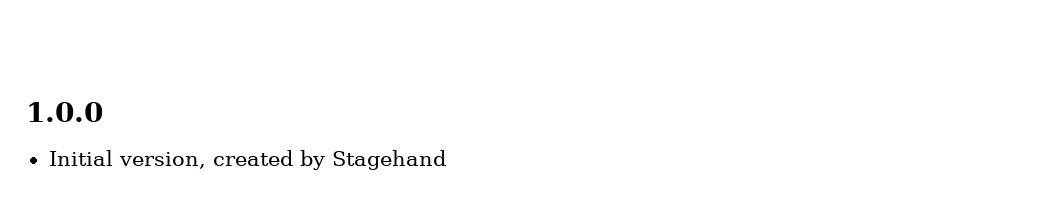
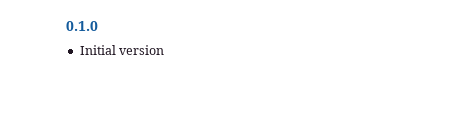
[26,102,103,122] 1.0.0 -> [66,21,98,31] 0.1.0
[118,150,446,170] version, created by Stagehand -> [119,45,165,55] version

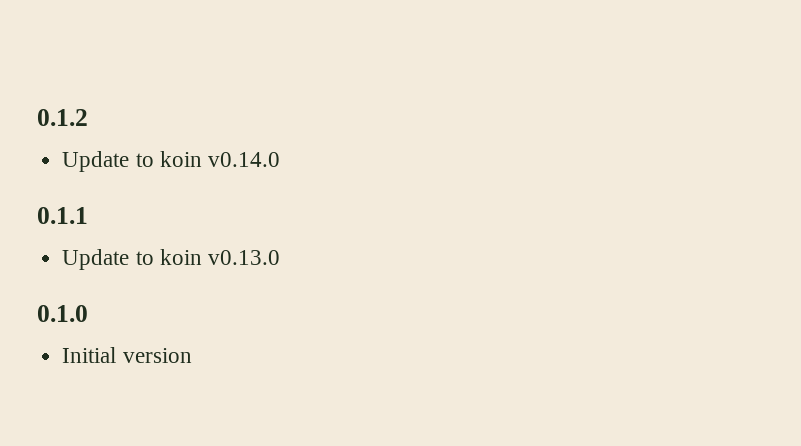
(66, 26) none -> [37,109,88,126] [62,151,280,172] [37,207,88,224] [62,249,280,270] 0.1.2 // Update to koin v0.14.0 // 0.1.1 // Update to koin v0.13.0 //

